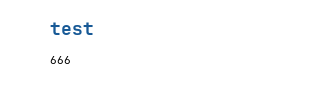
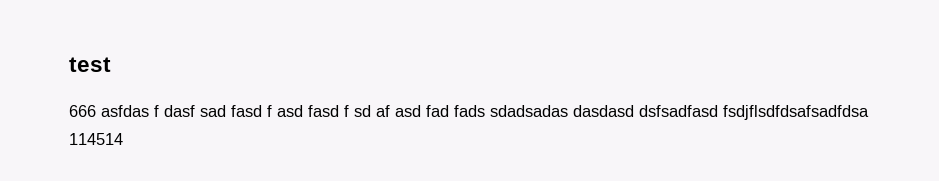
(71, 60) none -> [101,105,869,120] [69,133,123,145] asfdas f dasf sad fasd f asd fasd f sd af asd fad fads sdadsadas dasdasd dsfsadfasd fsdjflsdfdsafsadfdsa 114514

